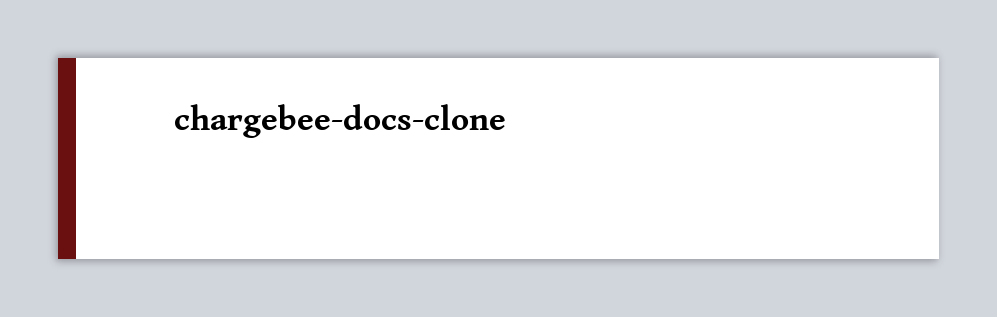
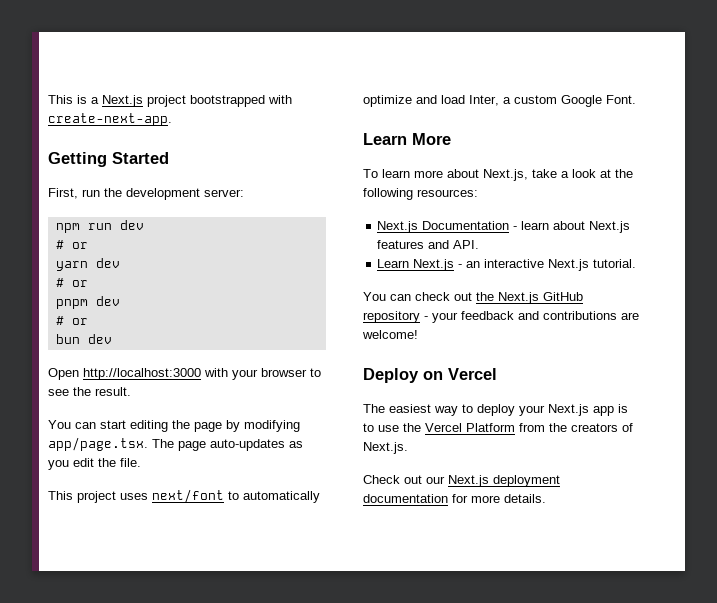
[174,104,506,138] chargebee-docs-clone -> [48,95,292,107] [48,113,172,126] [48,152,169,167] [48,188,244,200] [55,220,144,233] [55,240,88,249] [55,258,120,271] [55,278,88,287] [55,296,120,309] [55,316,88,325] [55,334,112,344] [48,368,321,380] [48,387,131,396] [48,420,300,432] [48,437,303,451] [48,458,141,470] [48,489,320,503] [363,95,636,107] [363,133,451,145] [363,169,633,181] [363,188,478,200] [377,221,631,233] [377,240,480,249] [377,259,637,271] [363,292,583,304] [363,311,639,323] [362,330,418,339] [363,368,497,383] [363,404,628,416] [363,423,633,432] [363,442,408,454] [363,475,560,487] [363,494,546,503] This is a Next.js project bootstrapped with create-next-app. // Getting Started // First, run the development server: // npm run dev // # or // yarn dev // # or // pnpm dev // # or // bun dev // Open http://localhost:3000 with your browser to see the result. // You can start editing the page by modifying app/page.tsx. The page auto-updates as you edit the file. // This project uses next/font to automatically optimize and load Inter, a custom Google Font. // Learn More // To learn more about Next.js, take a look at the following resources: // Next.js Documentation - learn about Next.js features and API. // Learn Next.js - an interactive Next.js tutorial. // You can check out the Next.js GitHub repository - your feedback and contributions are welcome! // Deploy on Vercel // The easiest way to deploy your Next.js app is to use the Vercel Platform from the creators of Next.js. // Check out our Next.js deployment documentation for more details.

